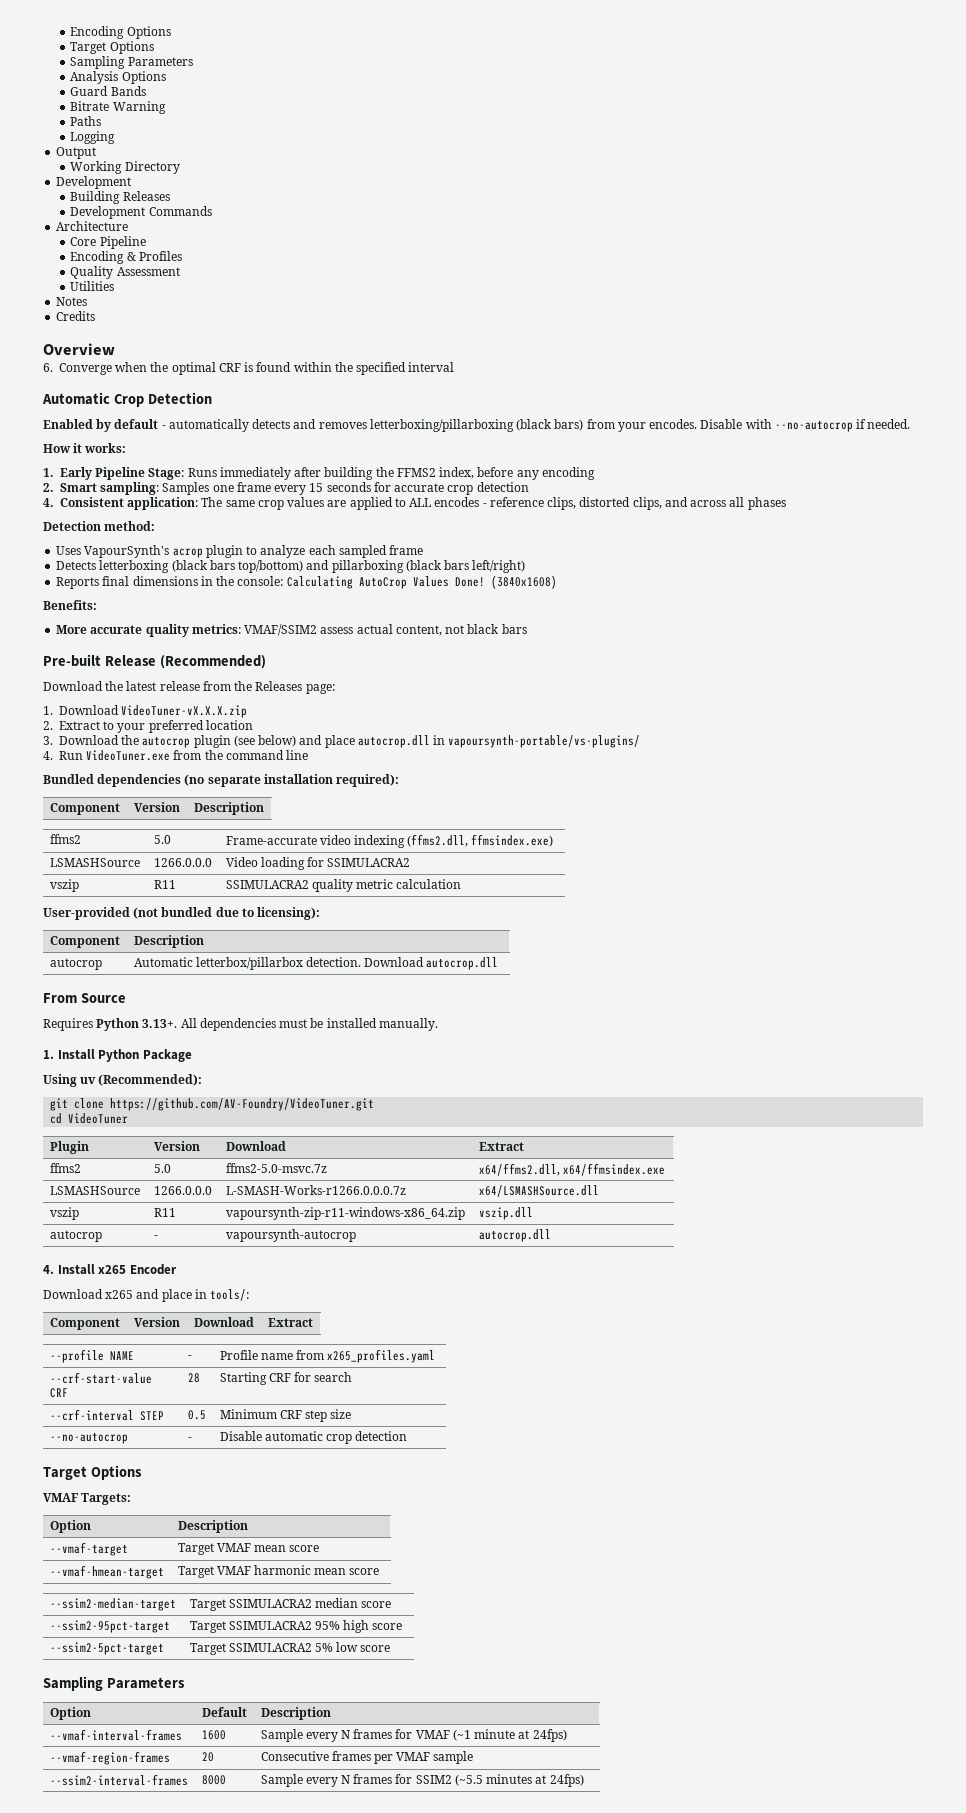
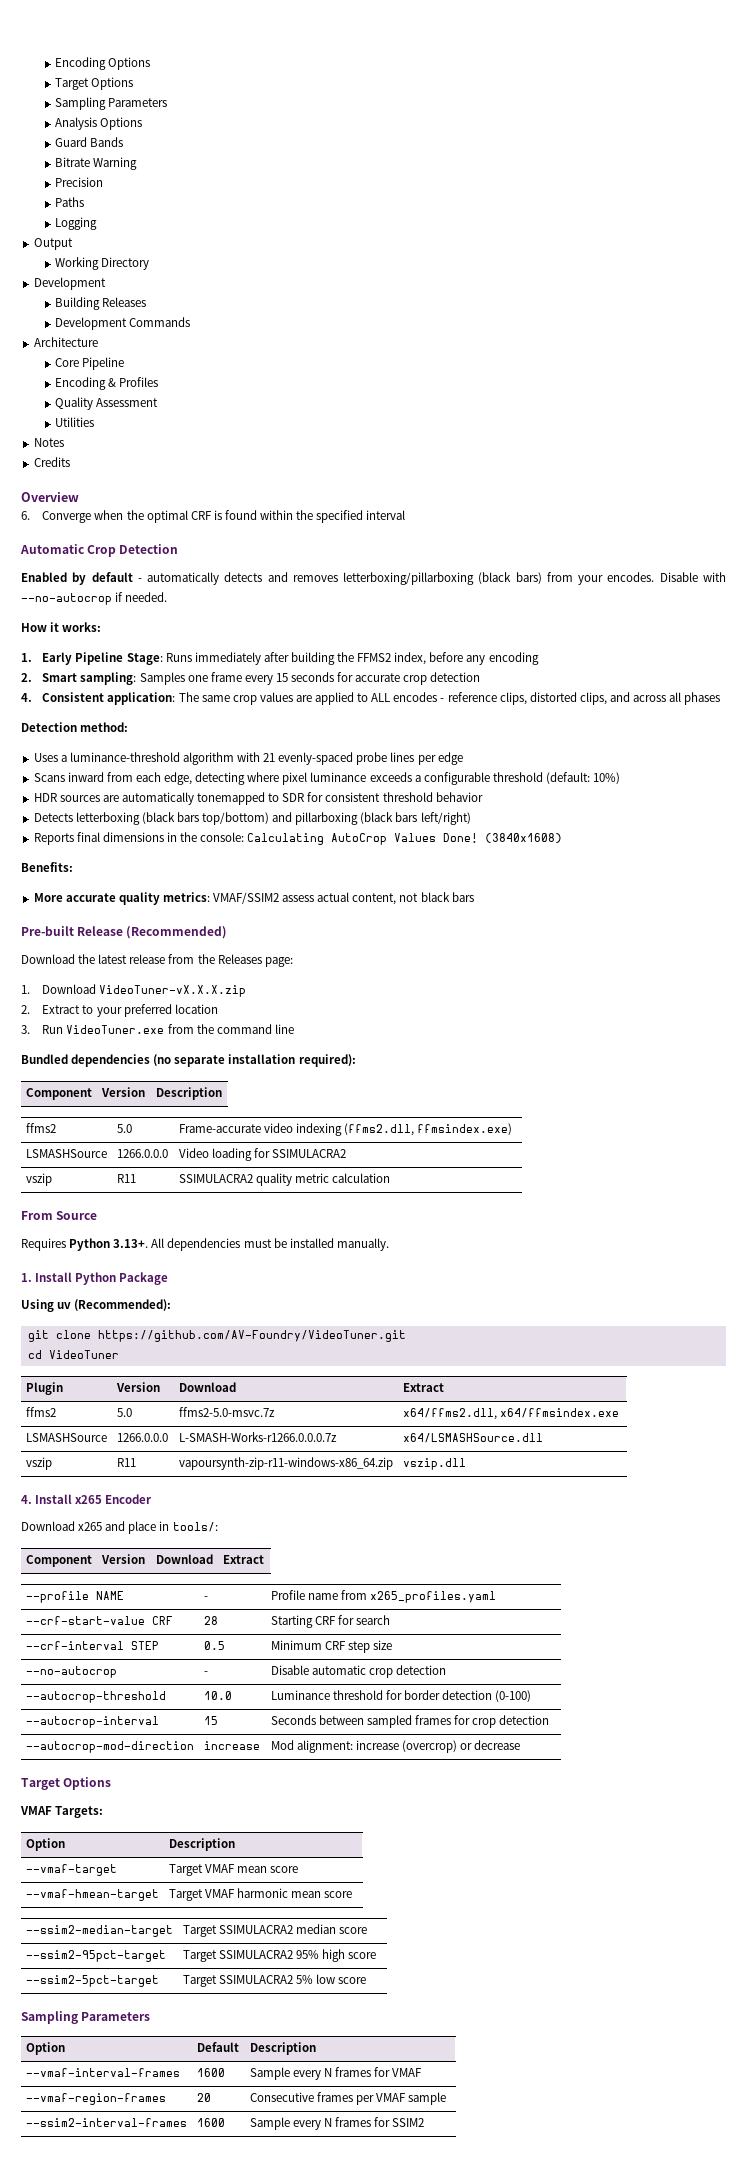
(166, 107) none -> [54,177,103,187] // Precision
[84,545,424,558] VapourSynth's acrop plugin to analyze each sampled frame -> [60,752,463,765] [33,772,621,785] [33,792,483,805] a luminance-threshold algorithm with 21 evenly-spaced probe lines per edge // Scans inward from each edge, detecting where pixel luminance exceeds a configurable threshold (default: 10%) // HDR sources are automatically tonemapped to SDR for consistent threshold behavior
[59,735,641,748] [43,751,53,760] Download the autocrop plugin (see below) and place autocrop.dll in vapoursynth-portable/vs-plugins/ // 4. -> (30, 1029) none
[43,907,321,920] [49,936,120,948] [133,935,204,948] [49,958,102,970] [133,957,499,970] // User-provided (not bundled due to licensing): // Component | Description // autocrop | Automatic letterbox/pillarbox detection. Download autocrop.dll -> (391, 1178) none
[49,1230,102,1242] [153,1235,158,1239] [225,1229,356,1242] [478,1229,551,1242] // autocrop | - | vapoursynth-autocrop | autocrop.dll -> (466, 1464) none
(408, 1436) none -> [25,1691,166,1703] [203,1691,232,1700] [270,1690,532,1702] [25,1716,159,1728] [203,1716,218,1725] [270,1715,550,1728] [25,1741,194,1753] [203,1741,260,1750] [270,1740,521,1753] // --autocrop-threshold | 10.0 | Luminance threshold for border detection (0-100) // --autocrop-interval | 15 | Seconds between sampled frames for crop detection // --autocrop-mod-direction | increase | Mod alignment: increase (overcrop) or decrease
[452,1729,567,1742] (~1 minute at 24fps) -> (423, 2072) none
[201,1775,226,1785] 8000 -> [196,2118,225,2127] 1600
[454,1774,584,1787] (~5.5 minutes at 24fps) -> (425, 2122) none

